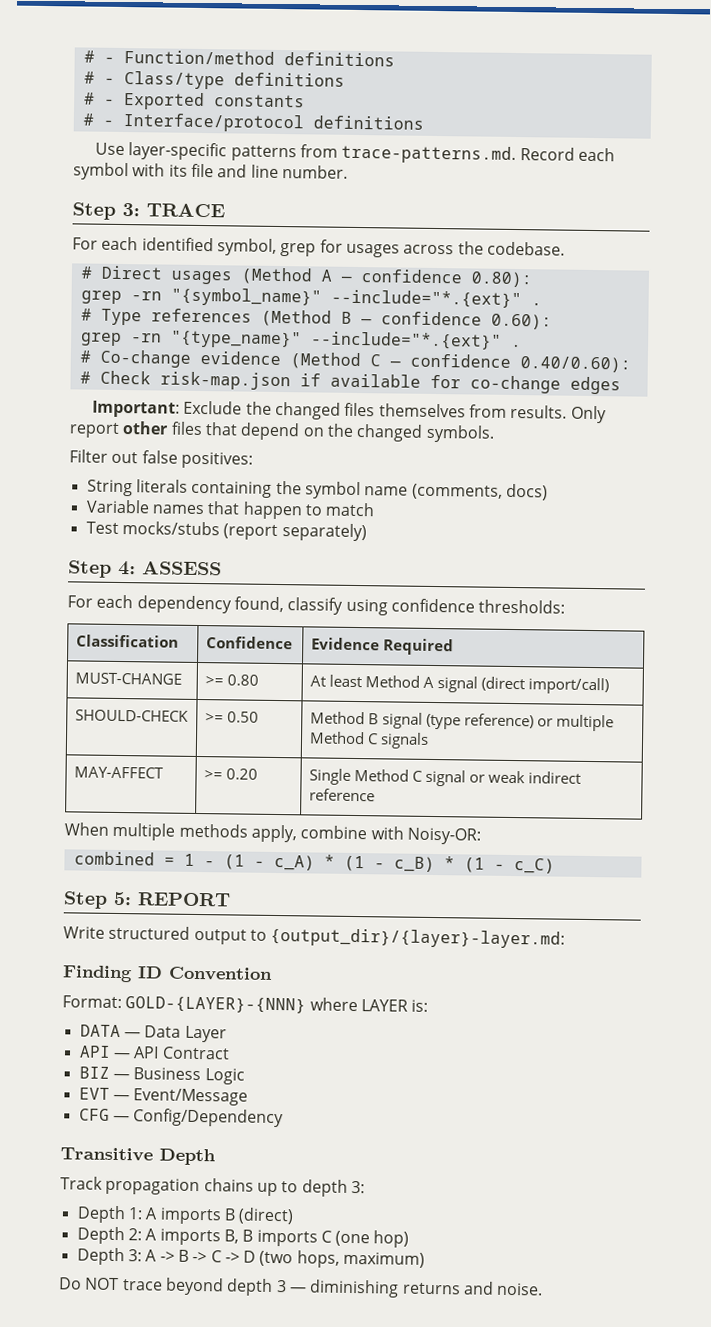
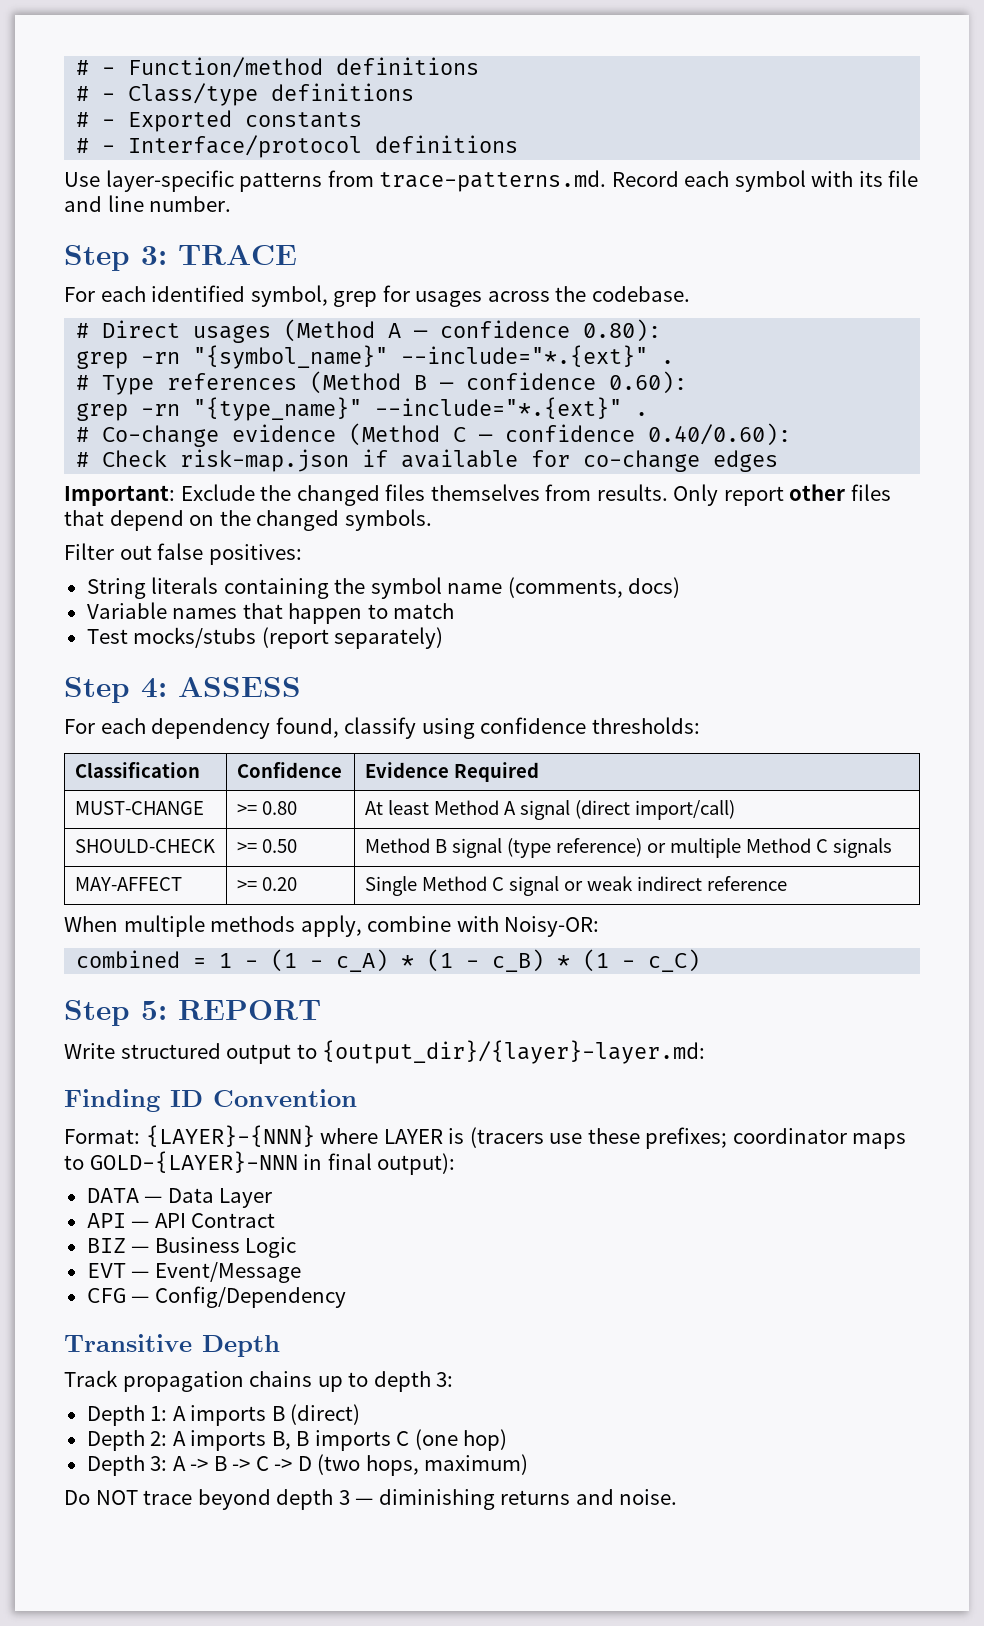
[125,996,307,1014] GOLD-{LAYER}-{NNN} -> [145,1125,315,1147] {LAYER}-{NNN}
[411,999,429,1012] is: -> [448,1127,907,1149] [64,1151,456,1175] is (tracers use these prefixes; coordinator maps to GOLD-{LAYER}-NNN in final output):

